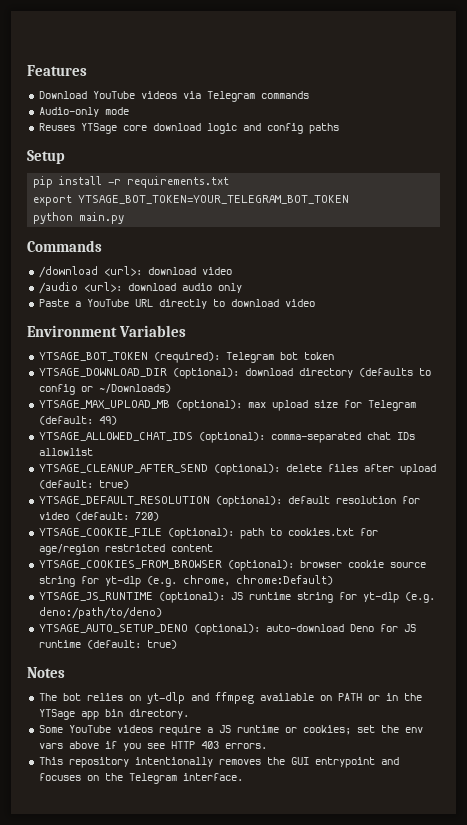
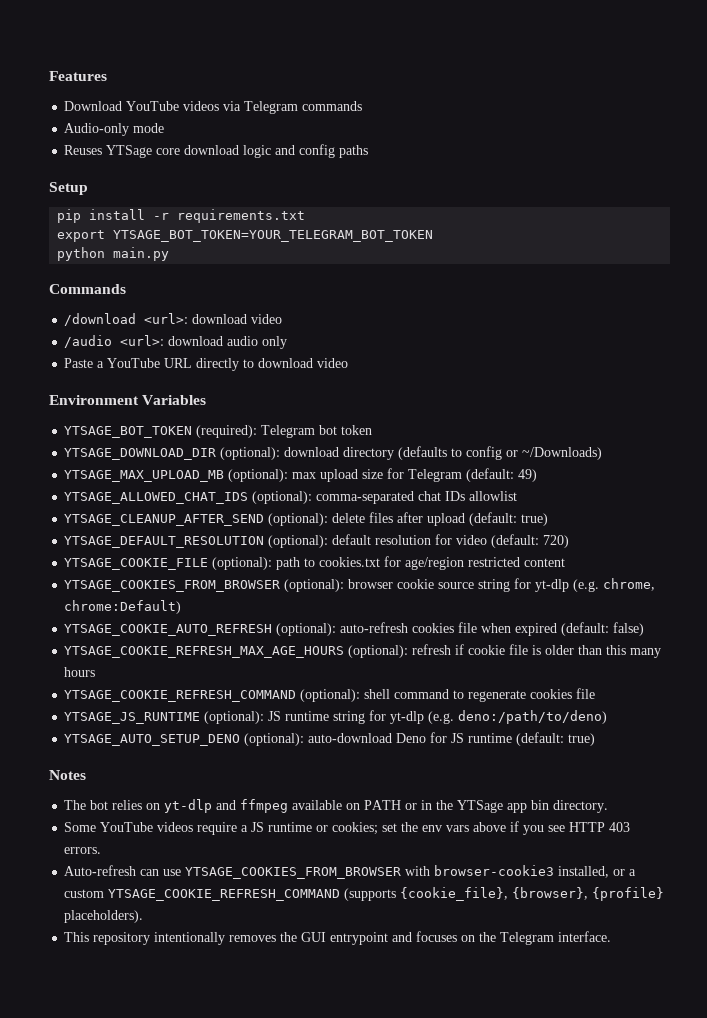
(333, 580) none -> [64,622,645,636] [64,644,662,658] [64,667,96,677] [64,688,596,702] // YTSAGE_COOKIE_AUTO_REFRESH (optional): auto-refresh cookies file when expired (default: false) // YTSAGE_COOKIE_REFRESH_MAX_AGE_HOURS (optional): refresh if cookie file is older than this many hours // YTSAGE_COOKIE_REFRESH_COMMAND (optional): shell command to regenerate cookies file
(267, 746) none -> [64,865,637,879] [64,887,665,901] [64,910,144,923] // Auto-refresh can use YTSAGE_COOKIES_FROM_BROWSER with browser-cookie3 installed, or a custom YTSAGE_COOKIE_REFRESH_COMMAND (supports {cookie_file}, {browser}, {profile} placeholders).

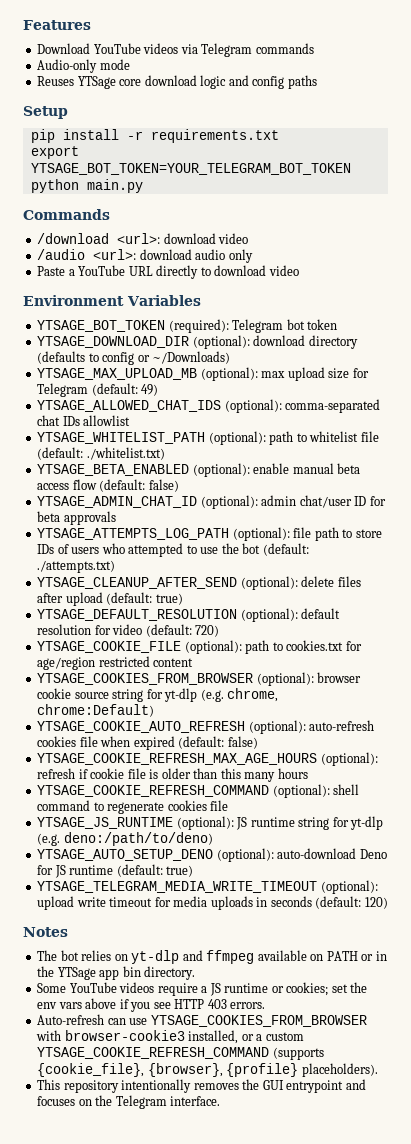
(518, 496) none -> [37,431,379,445] [37,447,165,460] [37,463,361,477] [37,479,179,492] [37,495,386,509] [37,511,116,525] [37,527,382,541] [37,543,309,557] [37,560,116,573] // YTSAGE_WHITELIST_PATH (optional): path to whitelist file (default: ./whitelist.txt) // YTSAGE_BETA_ENABLED (optional): enable manual beta access flow (default: false) // YTSAGE_ADMIN_CHAT_ID (optional): admin chat/user ID for beta approvals // YTSAGE_ATTEMPTS_LOG_PATH (optional): file path to store IDs of users who attempted to use the bot (default: ./attempts.txt)
(596, 739) none -> [37,880,378,894] [37,896,388,910] // YTSAGE_TELEGRAM_MEDIA_WRITE_TIMEOUT (optional): upload write timeout for media uploads in seconds (default: 120)

